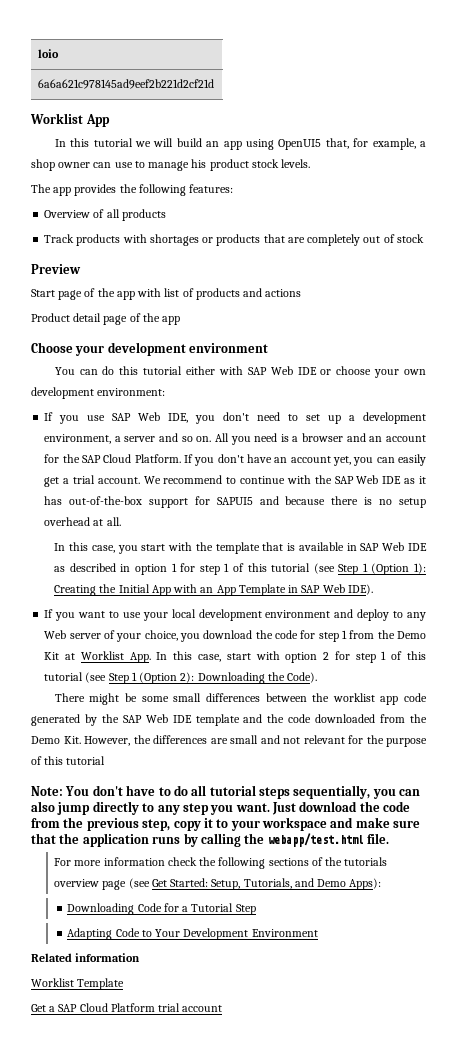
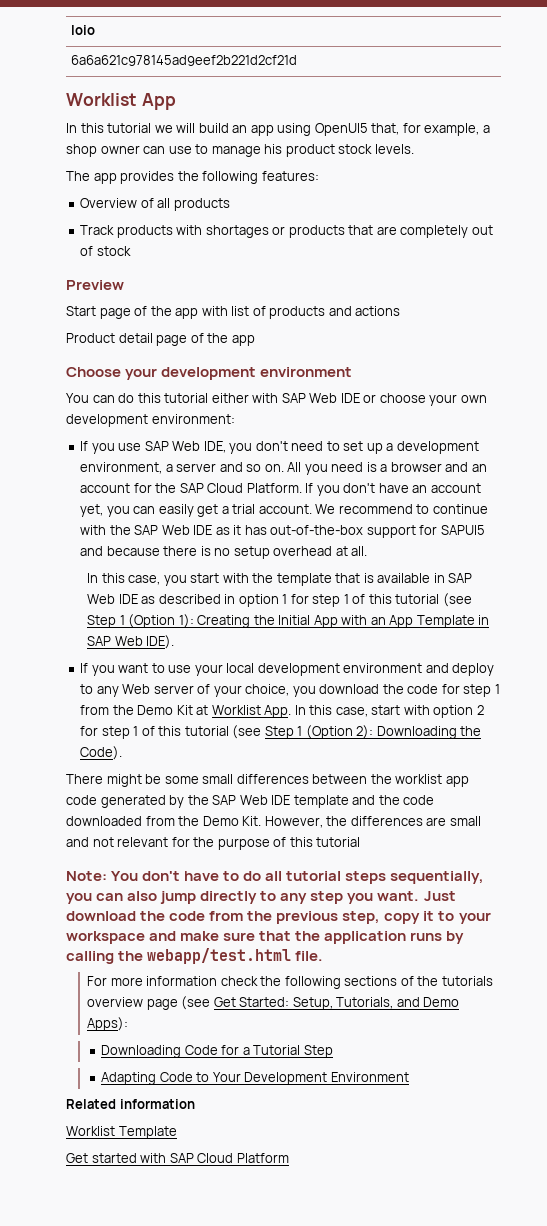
[49,1006,56,1012] a -> [91,1153,167,1163] started with
[158,1003,223,1012] trial account -> (289, 1158) none

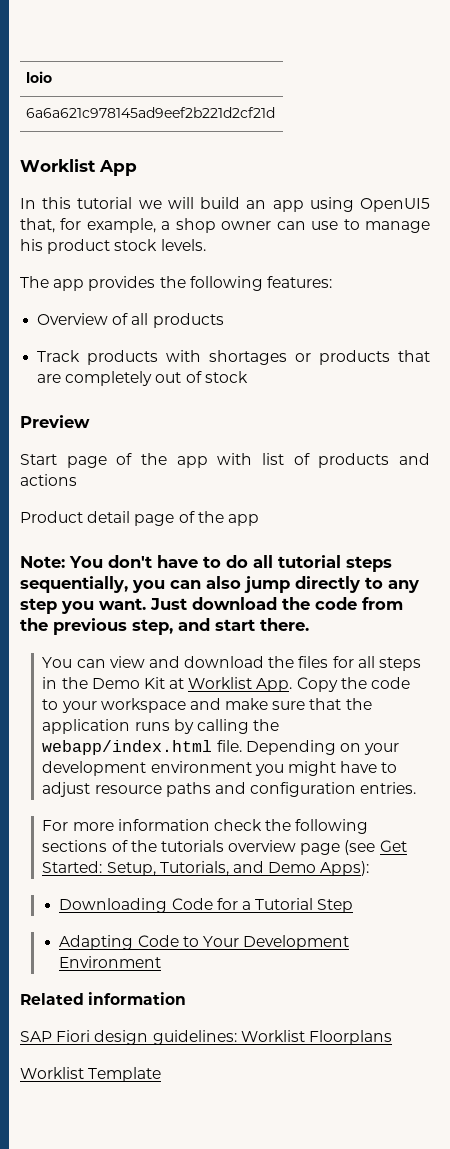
[66,367,353,380] [66,393,487,406] [66,414,235,427] [80,441,479,454] [80,462,487,475] [80,483,481,496] [80,504,488,517] [80,525,485,538] [80,546,368,559] [87,573,473,586] [87,593,472,607] [87,614,490,628] [87,635,175,649] [80,663,495,676] [80,684,500,697] [80,705,484,718] [80,725,482,739] [80,746,123,760] [66,774,469,787] [66,795,435,808] [66,816,481,828] [66,837,361,850] // Choose your development environment // You can do this tutorial either with SAP Web IDE or choose your own development environment: // If you use SAP Web IDE, you don't need to set up a development environment, a server and so on. All you need is a browser and an account for the SAP Cloud Platform. If you don't have an account yet, you can easily get a trial account. We recommend to continue with the SAP Web IDE as it has out-of-the-box support for SAPUI5 and because there is no setup overhead at all. // In this case, you start with the template that is available in SAP Web IDE as described in option 1 for step 1 of this tutorial (see Step 1 (Option 1): Creating the Initial App with an App Template in SAP Web IDE). // If you want to use your local development environment and deploy to any Web server of your choice, you download the code for step 1 from the Demo Kit at Worklist App. In this case, start with option 2 for step 1 of this tutorial (see Step 1 (Option 2): Downloading the Code). // There might be some small differences between the worklist app code generated by the SAP Web IDE template and the code downloaded from the Demo Kit. However, the differences are small and not relevant for the purpose of this tutorial -> (259, 520) none
[384,911,435,924] copy it -> [178,618,309,631] [42,656,421,671] [42,677,410,692] and start there. // You can view and download the files for all steps in the Demo Kit at Worklist App. Copy the code
[147,948,292,964] webapp/test.html -> [42,740,213,755] webapp/index.html
(324, 956) none -> [245,740,400,755] [42,761,398,776] [42,782,417,797] Depending on your development environment you might have to adjust resource paths and configuration entries.
[66,1126,177,1139] [66,1153,289,1163] Worklist Template // Get started with SAP Cloud Platform -> [20,1030,392,1045] [20,1067,162,1082] SAP Fiori design guidelines: Worklist Floorplans // Worklist Template

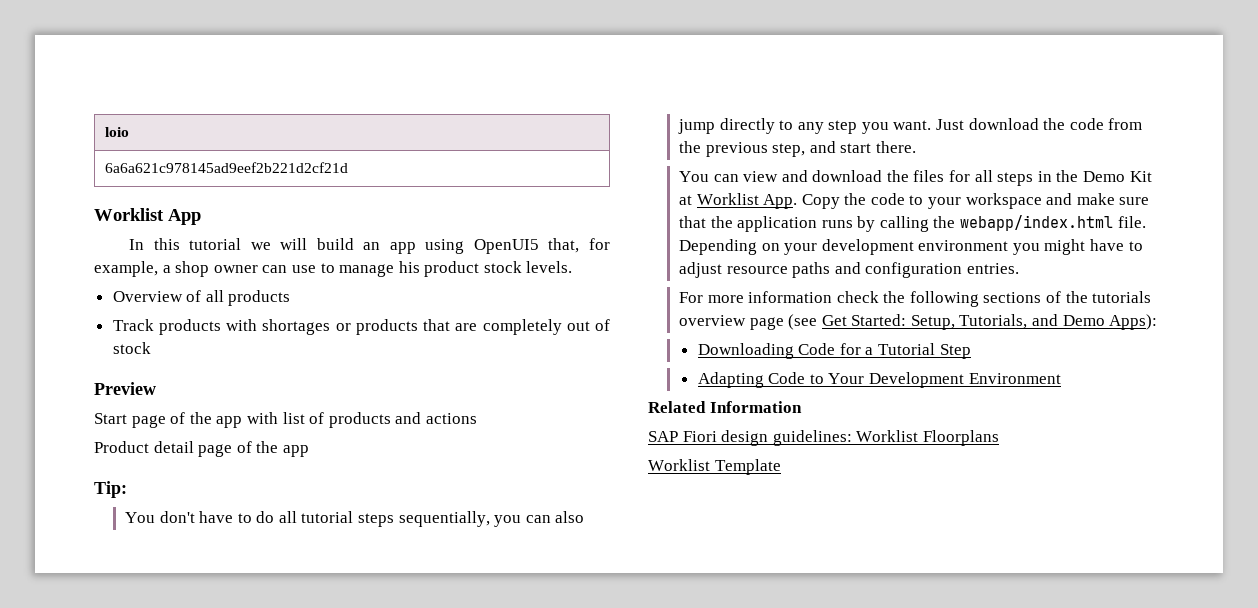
[20,276,332,291] // The app provides the following features: -> (573, 267) none
[20,556,65,568] Note: -> [94,481,127,498] Tip: //
[88,992,187,1005] information -> [709,401,802,413] Information

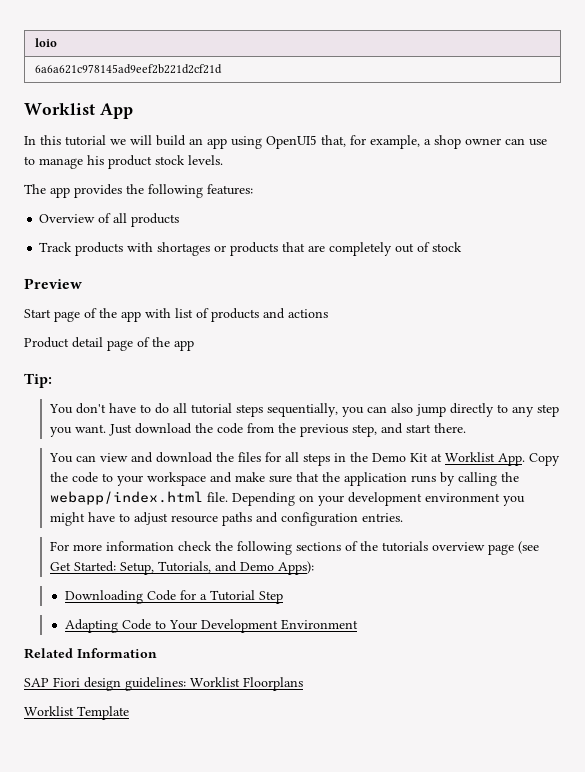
(573, 267) none -> [24,184,253,198] // The app provides the following features:

